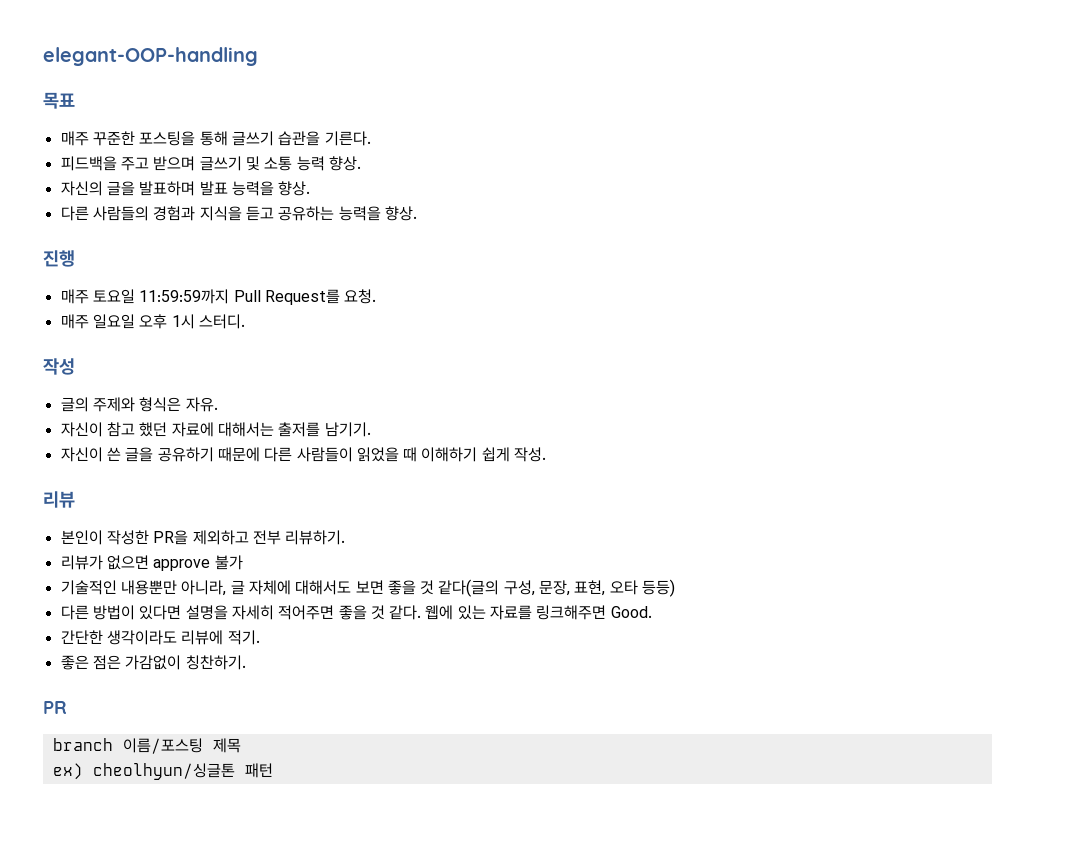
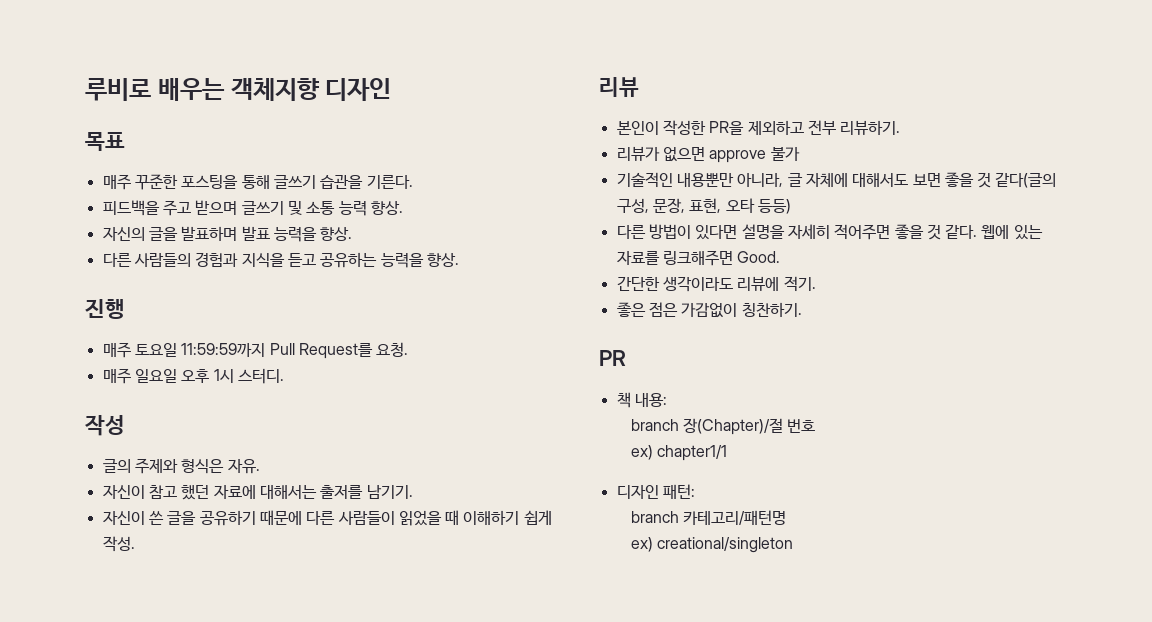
[43,47,258,66] elegant-OOP-handling -> [85,78,392,101] 루비로 배우는 객체지향 디자인
[52,738,241,754] [52,763,273,780] // branch 이름/포스팅 제목 // ex) cheolhyun/싱글톤 패턴 -> [616,392,667,408] [630,418,816,435] [630,445,727,461] [616,484,695,499] [630,510,786,525] [630,537,793,553] // 책 내용: // branch 장(Chapter)/절 번호 // ex) chapter1/1 // 디자인 패턴: // branch 카테고리/패턴명 // ex) creational/singleton

